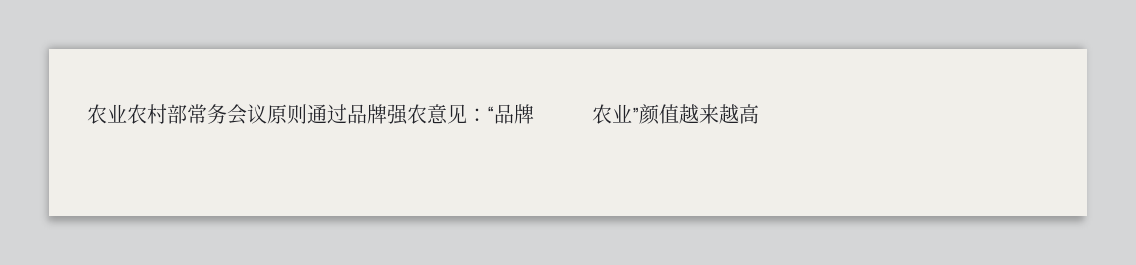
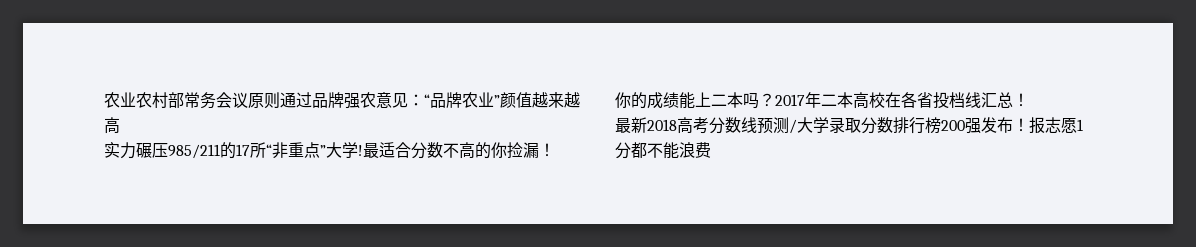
(759, 114) none -> [104,142,555,159] [615,92,1029,109] [615,117,1083,134] [615,142,711,159] // 实力碾压985/211的17所“非重点”大学!最适合分数不高的你捡漏！ // 你的成绩能上二本吗？2017年二本高校在各省投档线汇总！ // 最新2018高考分数线预测/大学录取分数排行榜200强发布！报志愿1分都不能浪费

